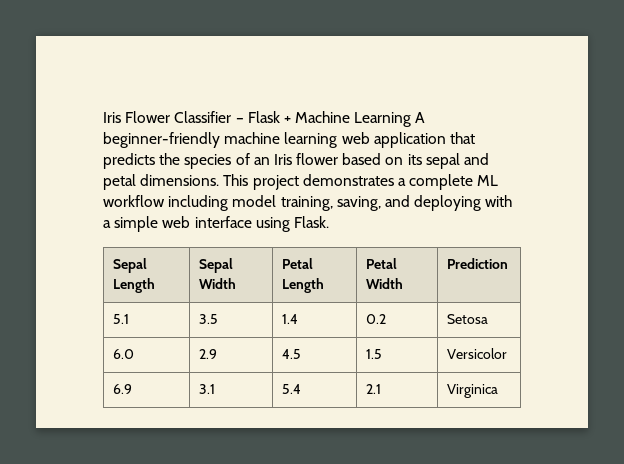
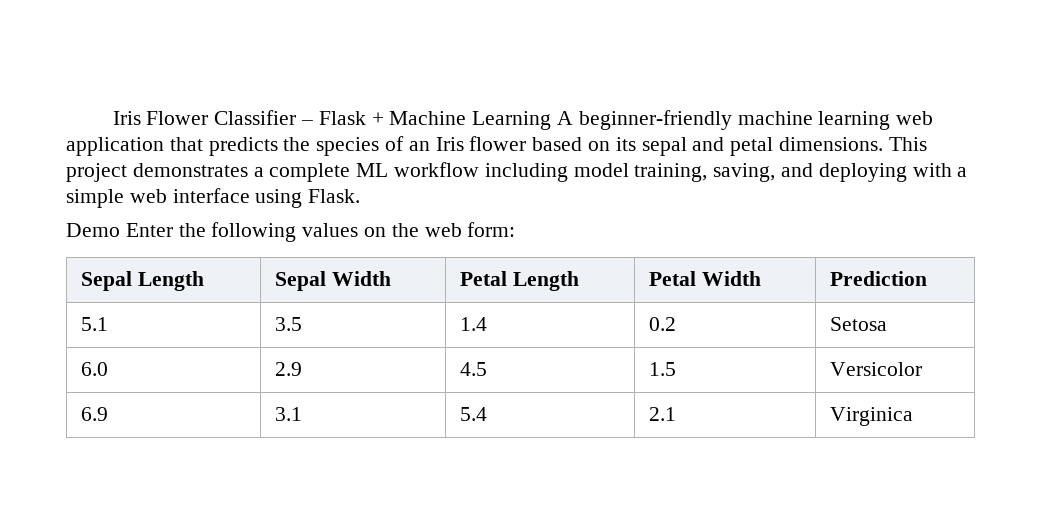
(329, 222) none -> [66,222,516,242] // Demo Enter the following values on the web form:

